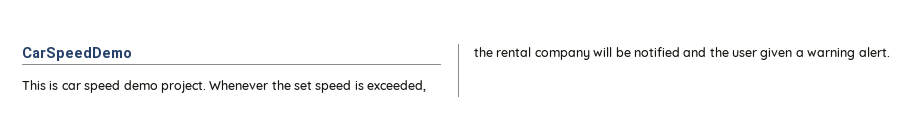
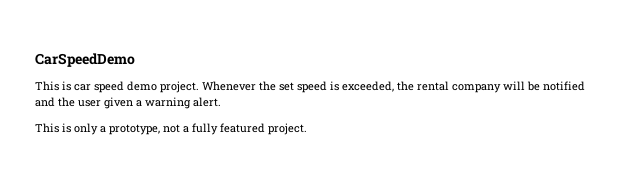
(890, 52) none -> [35,123,307,135] // This is only a prototype, not a fully featured project.

